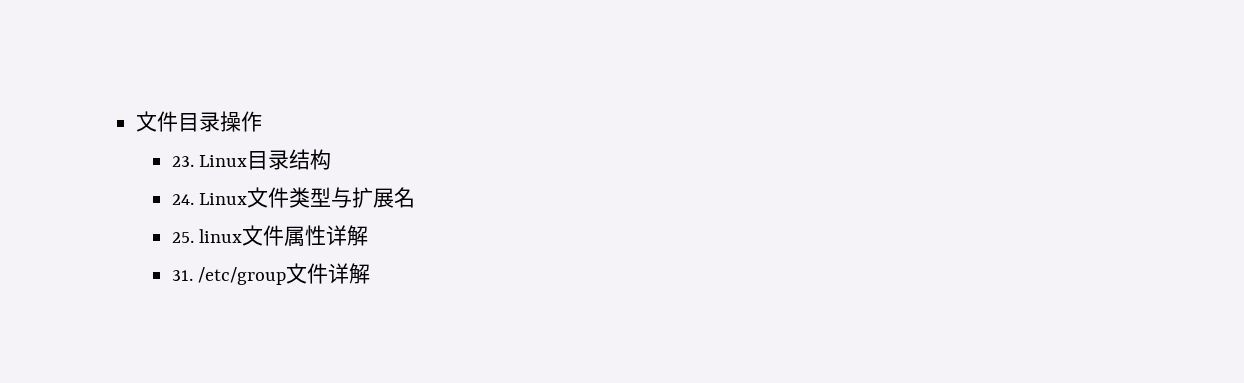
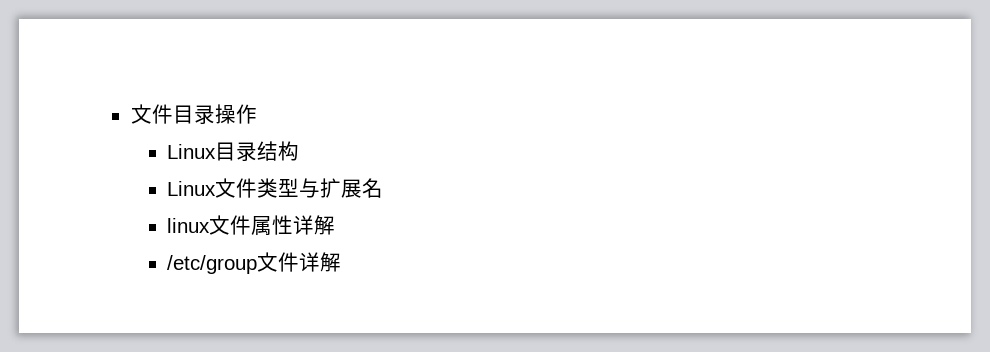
[171,156,194,167] 23. -> (257, 114) none
[171,194,194,205] 24. -> (300, 151) none
[171,232,194,243] 25. -> (384, 188) none
[171,270,193,281] 31. -> (336, 225) none

